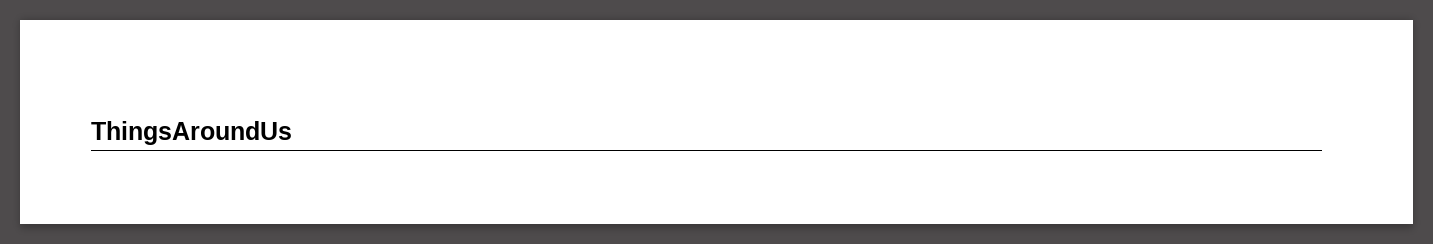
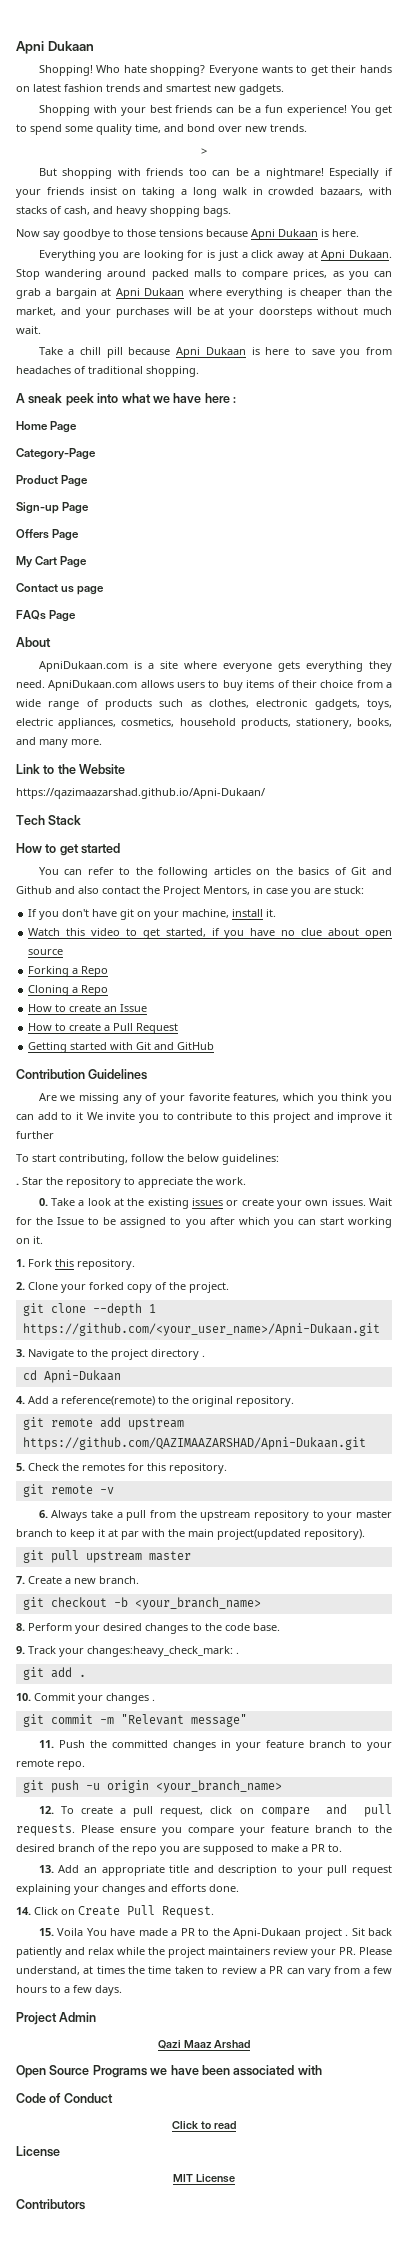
[91,121,292,145] ThingsAroundUs -> [16,41,94,54] [38,65,393,76] [16,84,284,95] [38,105,393,116] [16,124,307,135] [201,148,207,155] [38,168,393,179] [16,187,392,198] [16,206,231,217] [16,229,359,240] [38,250,393,261] [16,269,392,280] [16,288,392,299] [16,307,392,318] [16,326,41,334] [38,347,393,358] [16,366,199,377] [16,393,236,406] [16,421,78,433] [16,448,96,460] [16,475,89,487] [16,502,90,514] [16,529,80,541] [16,556,88,568] [16,583,105,595] [16,610,77,622] [16,637,51,647] [38,661,392,672] [16,680,393,691] [16,699,392,710] [16,718,392,729] [16,737,102,748] [16,764,126,775] [16,788,265,799] [16,815,82,825] [16,843,121,856] [38,867,392,878] [16,886,364,897] [28,909,277,920] [28,928,392,939] [28,949,64,955] [28,966,109,977] [28,985,109,996] [28,1004,148,1012] [28,1023,179,1034] [28,1042,215,1053] [16,1069,148,1080] [38,1093,392,1104] [16,1112,393,1123] [16,1131,54,1139] [16,1154,279,1165] [16,1177,246,1188] [38,1198,392,1209] [16,1217,393,1228] [16,1236,43,1244] [16,1259,135,1270] [16,1282,229,1293] [22,1303,156,1316] [22,1323,380,1336] [16,1349,205,1360] [22,1370,121,1383] [16,1396,294,1407] [22,1417,184,1430] [22,1437,366,1450] [16,1463,227,1474] [22,1484,114,1497] [38,1510,392,1521] [16,1529,365,1540] [22,1550,191,1563] [16,1576,139,1584] [22,1597,261,1610] [16,1623,280,1634] [16,1646,239,1657] [22,1667,86,1680] [16,1693,155,1704] [22,1714,247,1727] [38,1740,392,1751] [16,1759,85,1770] [22,1780,282,1793] [38,1804,392,1817] [16,1824,392,1836] [16,1844,342,1855] [38,1865,392,1876] [16,1884,239,1895] [16,1905,214,1918] [38,1928,392,1939] [16,1947,392,1958] [16,1966,392,1977] [16,1985,122,1996] [16,2012,97,2025] [157,2040,251,2049] [16,2065,322,2078] [16,2093,113,2103] [172,2121,236,2129] [16,2146,60,2157] [173,2174,235,2183] [16,2199,85,2210] Apni Dukaan // Shopping! Who hate shopping? Everyone wants to get their hands on latest fashion trends and smartest new gadgets. // Shopping with your best friends can be a fun experience! You get to spend some quality time, and bond over new trends. // > // But shopping with friends too can be a nightmare! Especially if your friends insist on taking a long walk in crowded bazaars, with stacks of cash, and heavy shopping bags. // Now say goodbye to those tensions because Apni Dukaan is here. // Everything you are looking for is just a click away at Apni Dukaan. Stop wandering around packed malls to compare prices, as you can grab a bargain at Apni Dukaan where everything is cheaper than the market, and your purchases will be at your doorsteps without much wait. // Take a chill pill because Apni Dukaan is here to save you from headaches of traditional shopping. // A sneak peek into what we have here : // Home Page // Category-Page // Product Page // Sign-up Page // Offers Page // My Cart Page // Contact us page // FAQs Page // About // ApniDukaan.com is a site where everyone gets everything they need. ApniDukaan.com allows users to buy items of their choice from a wide range of products such as clothes, electronic gadgets, toys, electric appliances, cosmetics, household products, stationery, books, and many more. // Link to the Website // https://qazimaazarshad.github.io/Apni-Dukaan/ // Tech Stack // How to get started // You can refer to the following articles on the basics of Git and Github and also contact the Project Mentors, in case you are stuck: // If you don't have git on your machine, install it. // Watch this video to get started, if you have no clue about open source // Forking a Repo // Cloning a Repo // How to create an Issue // How to create a Pull Request // Getting started with Git and GitHub // Contribution Guidelines // Are we missing any of your favorite features, which you think you can add to it We invite you to contribute to this project and improve it further // To start contributing, follow the below guidelines: // . Star the repository to appreciate the work. // 0. Take a look at the existing issues or create your own issues. Wait for the Issue to be assigned to you after which you can start working on it. // 1. Fork this repository. // 2. Clone your forked copy of the project. // git clone --depth 1 https://github.com/<your_user_name>/Apni-Dukaan.git // 3. Navigate to the project directory . // cd Apni-Dukaan // 4. Add a reference(remote) to the original repository. // git remote add upstream https://github.com/QAZIMAAZARSHAD/Apni-Dukaan.git // 5. Check the remotes for this repository. // git remote -v // 6. Always take a pull from the upstream repository to your master branch to keep it at par with the main project(updated repository). // git pull upstream master // 7. Create a new branch. // git checkout -b <your_branch_name> // 8. Perform your desired changes to the code base. // 9. Track your changes:heavy_check_mark: . // git add . // 10. Commit your changes . // git commit -m "Relevant message" // 11. Push the committed changes in your feature branch to your remote repo. // git push -u origin <your_branch_name> // 12. To create a pull request, click on compare and pull requests. Please ensure you compare your feature branch to the desired branch of the repo you are supposed to make a PR to. // 13. Add an appropriate title and description to your pull request explaining your changes and efforts done. // 14. Click on Create Pull Request. // 15. Voila You have made a PR to the Apni-Dukaan project . Sit back patiently and relax while the project maintainers review your PR. Please understand, at times the time taken to review a PR can vary from a few hours to a few days. // Project Admin // Qazi Maaz Arshad // Open Source Programs we have been associated with // Code of Conduct // Click to read // License // MIT License // Contributors

